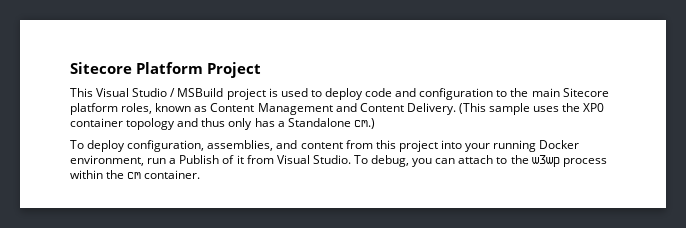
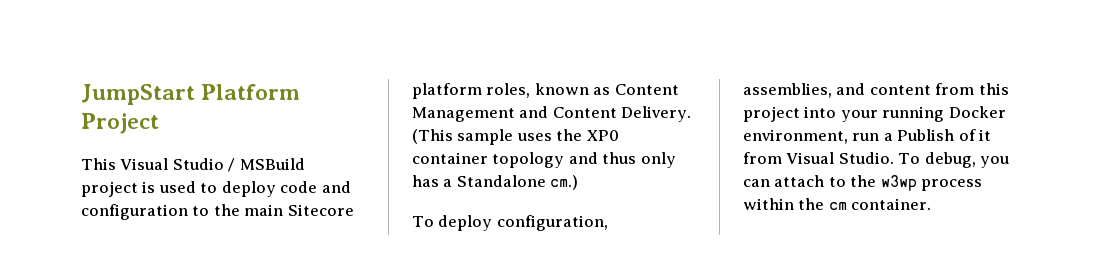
[70,62,132,74] Sitecore -> [81,84,195,105] JumpStart

